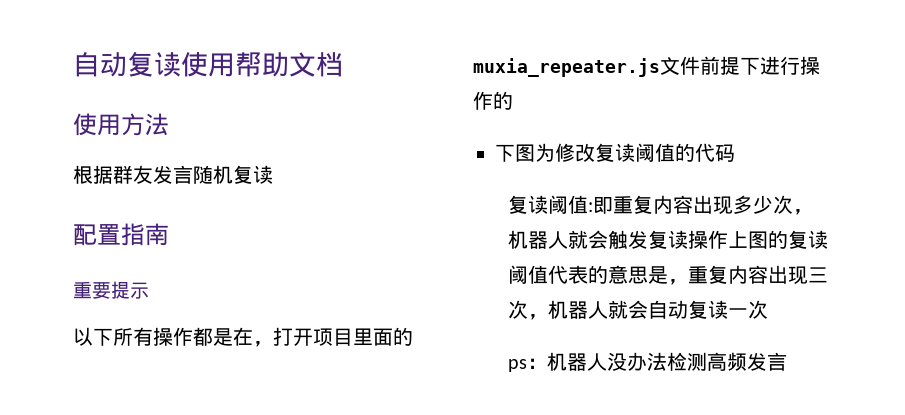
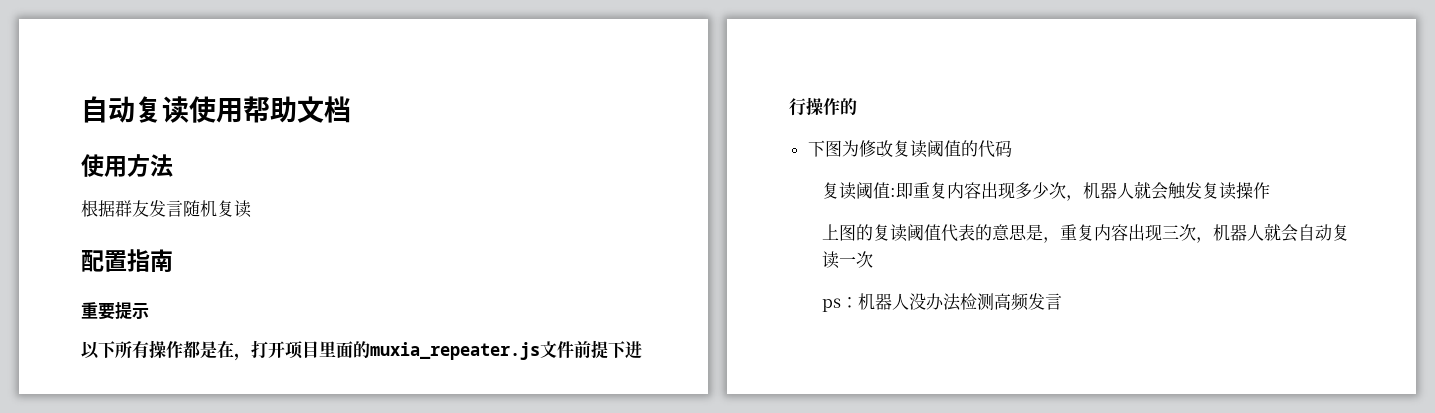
(728, 239) none -> (1271, 190) //

